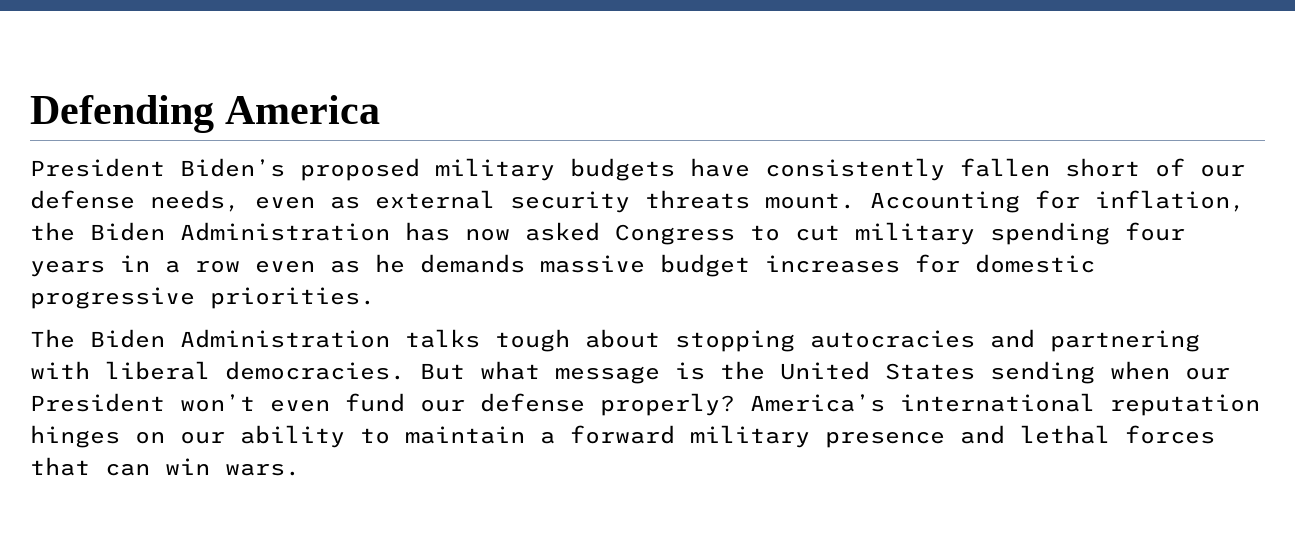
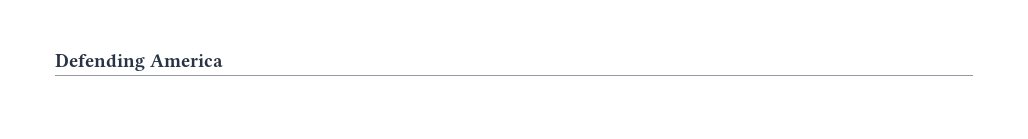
[30,158,1245,181] [30,190,1245,213] [30,222,1185,245] [30,254,1095,277] [30,287,375,309] [30,329,1200,352] [30,361,1230,384] [30,393,1260,416] [30,425,1215,448] [30,457,300,476] // President Biden’s proposed military budgets have consistently fallen short of our defense needs, even as external security threats mount. Accounting for inflation, the Biden Administration has now asked Congress to cut military spending four years in a row even as he demands massive budget increases for domestic progressive priorities. // The Biden Administration talks tough about stopping autocracies and partnering with liberal democracies. But what message is the United States sending when our President won’t even fund our defense properly? America’s international reputation hinges on our ability to maintain a forward military presence and lethal forces that can win wars. -> (224, 60) none

